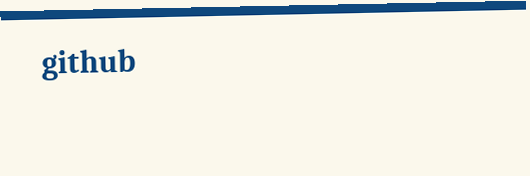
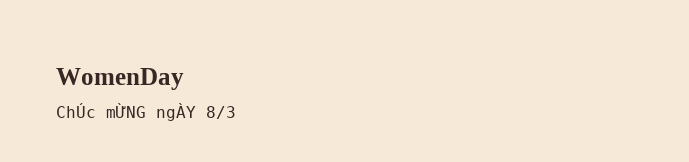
[41,48,136,81] github -> [56,68,184,90] [56,103,236,121] WomenDay // ChÚc mỪNG ngÀY 8/3

